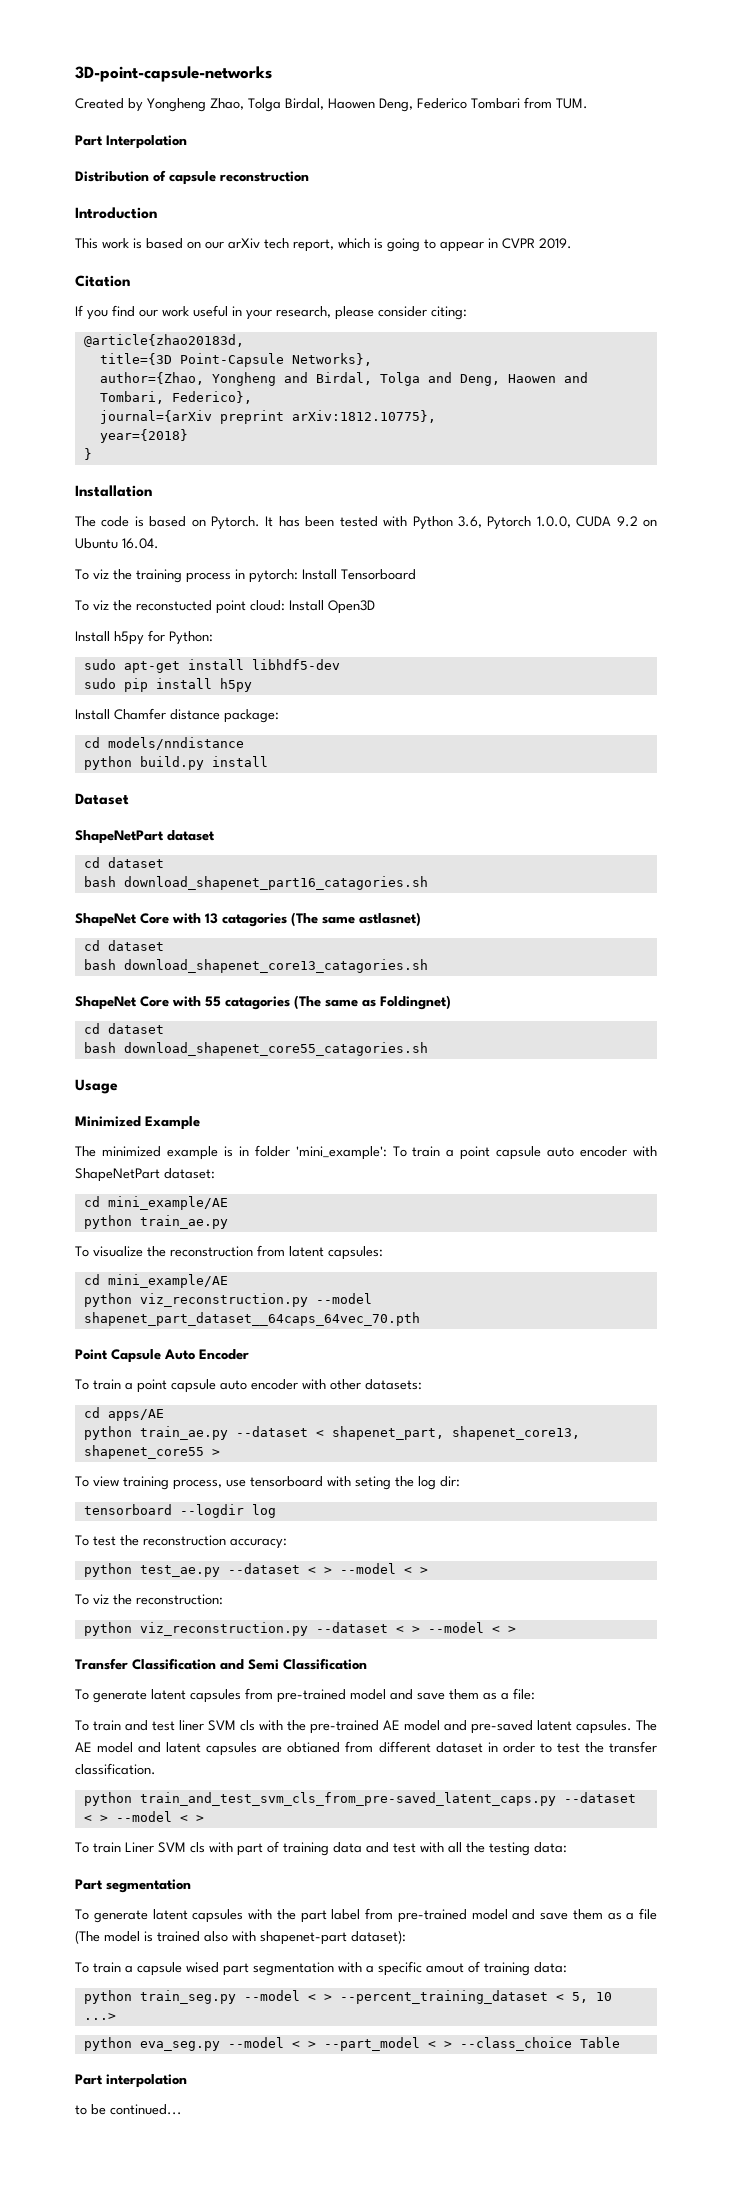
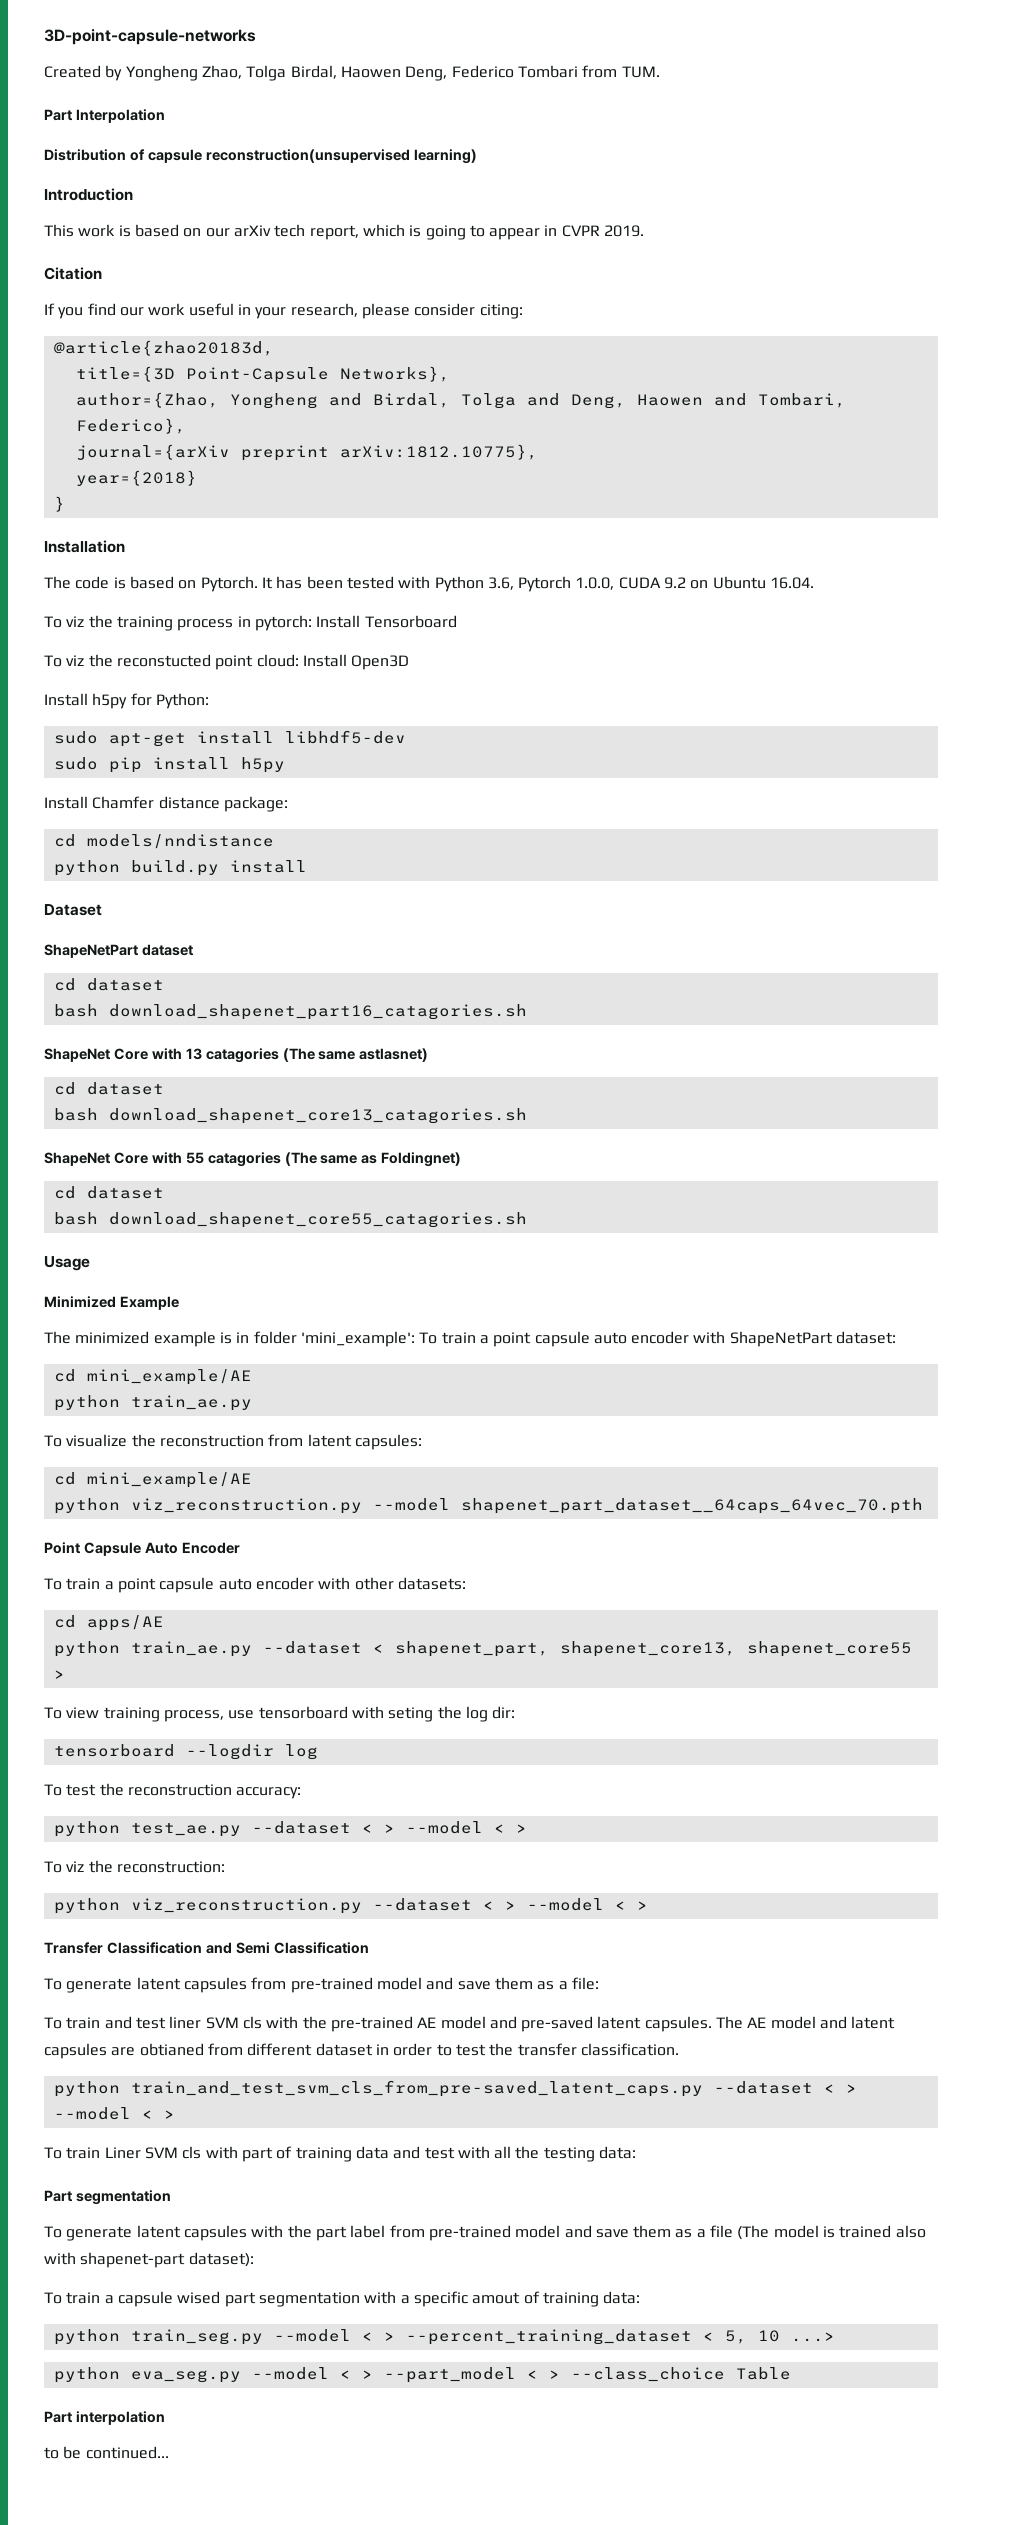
[220,171,309,182] reconstruction -> [205,149,477,164] reconstruction(unsupervised learning)

